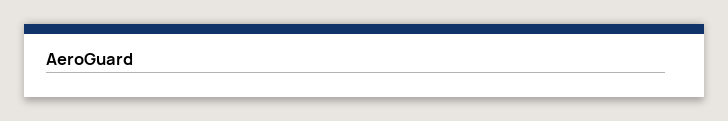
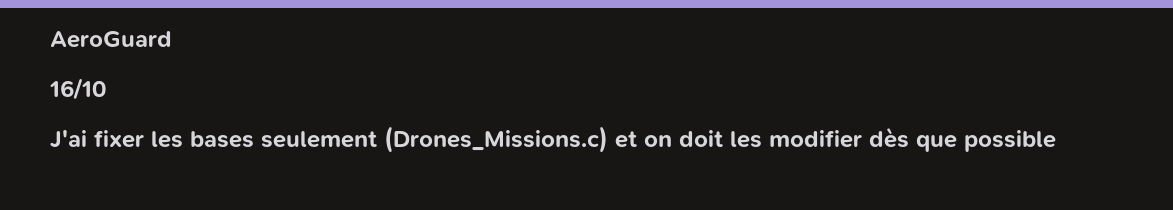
(133, 59) none -> [49,78,106,100] [50,126,1056,153] // 16/10 // J'ai fixer les bases seulement (Drones_Missions.c) et on doit les modifier dès que possible

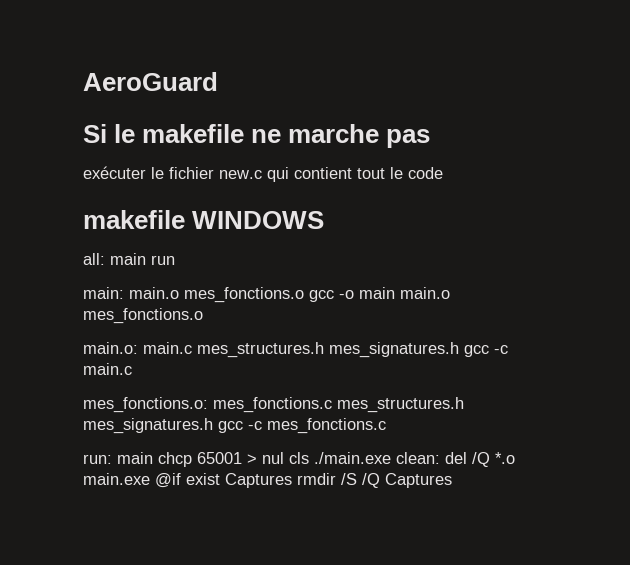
[49,78,106,100] [50,126,1056,153] 16/10 // J'ai fixer les bases seulement (Drones_Missions.c) et on doit les modifier dès que possible -> [83,124,431,148] [83,166,443,182] [83,210,325,229] [83,253,175,265] [83,287,450,303] [83,308,203,324] [83,342,508,358] [83,363,132,375] [83,397,464,413] [83,418,386,434] [83,452,515,467] [83,473,452,488] Si le makefile ne marche pas // exécuter le fichier new.c qui contient tout le code // makefile WINDOWS // all: main run // main: main.o mes_fonctions.o gcc -o main main.o mes_fonctions.o // main.o: main.c mes_structures.h mes_signatures.h gcc -c main.c // mes_fonctions.o: mes_fonctions.c mes_structures.h mes_signatures.h gcc -c mes_fonctions.c // run: main chcp 65001 > nul cls ./main.exe clean: del /Q *.o main.exe @if exist Captures rmdir /S /Q Captures

